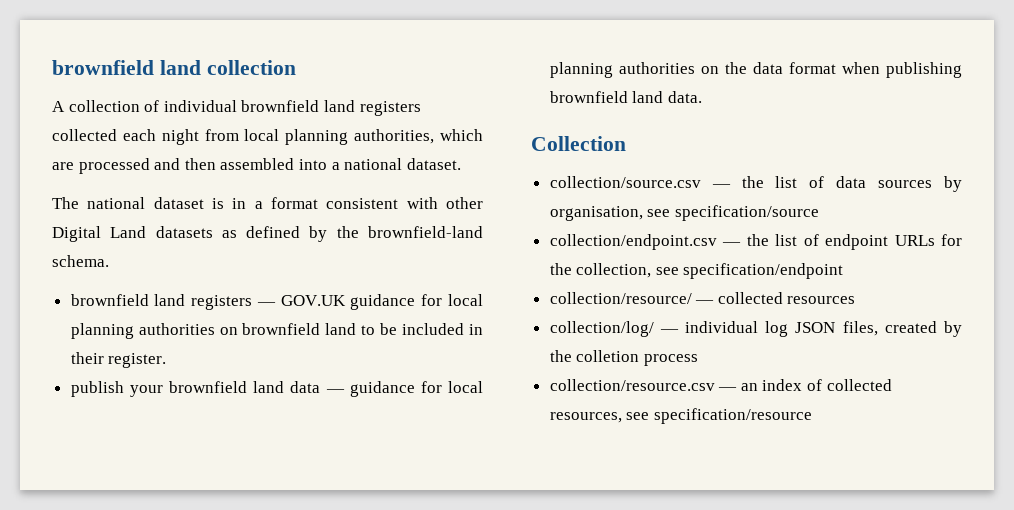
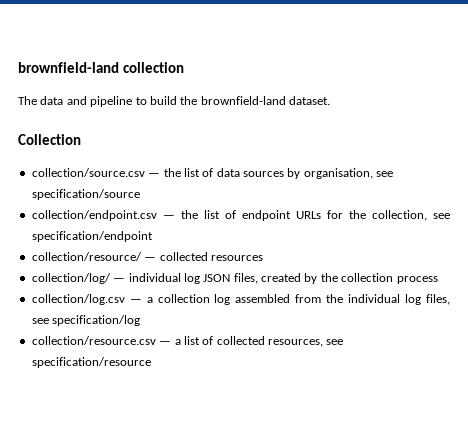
[52,60,201,75] brownfield land -> [18,62,119,73] brownfield-land
[52,100,421,116] [52,129,483,145] [52,158,461,174] [52,197,483,209] [52,226,483,242] [52,255,109,267] [70,294,484,310] [70,323,484,339] [70,352,167,368] [70,381,484,397] [549,62,962,78] [549,91,702,103] A collection of individual brownfield land registers collected each night from local planning authorities, which are processed and then assembled into a national dataset. // The national dataset is in a format consistent with other Digital Land datasets as defined by the brownfield-land schema. // brownfield land registers — GOV.UK guidance for local planning authorities on brownfield land to be included in their register. // publish your brownfield land data — guidance for local planning authorities on the data format when publishing brownfield land data. -> [18,96,330,107] The data and pipeline to build the brownfield-land dataset.
[576,350,640,362] colletion -> [341,273,394,282] collection
(698, 360) none -> [31,294,451,305] [31,315,141,326] // collection/log.csv — a collection log assembled from the individual log files, see specification/log
[740,379,803,391] an index -> [174,336,200,345] a list

